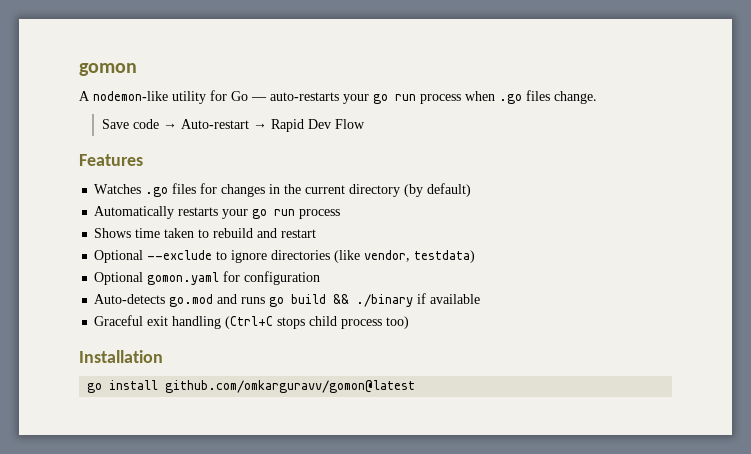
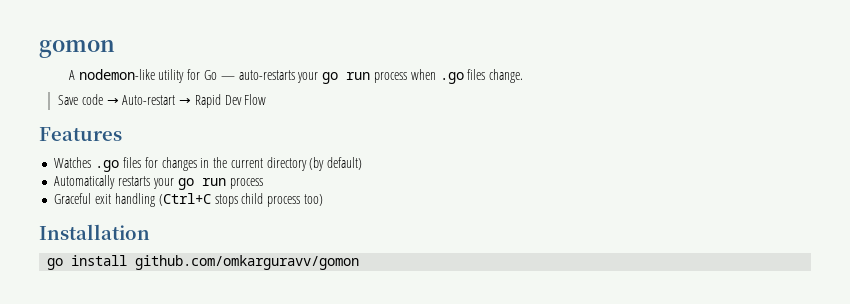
[94,228,317,238] [94,250,476,263] [94,271,321,285] [94,293,481,307] // Shows time taken to rebuild and restart // Optional --exclude to ignore directories (like vendor, testdata) // Optional gomon.yaml for configuration // Auto-detects go.mod and runs go build && ./binary if available -> (263, 183) none
[165,380,416,393] github.com/omkarguravv/gomon@latest -> [135,255,360,270] github.com/omkarguravv/gomon

